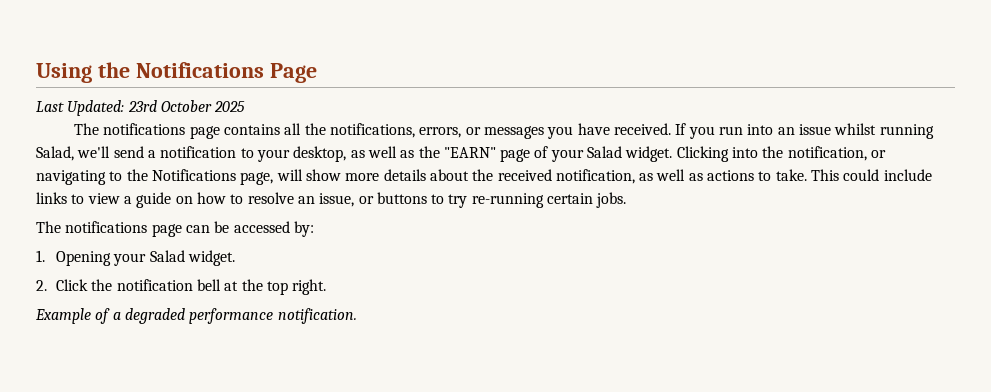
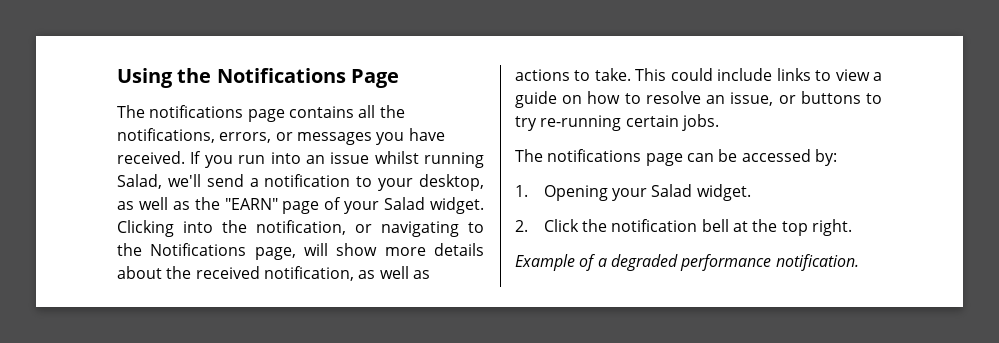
[36,100,246,116] // Last Updated: 23rd October 2025 -> (399, 78) none

